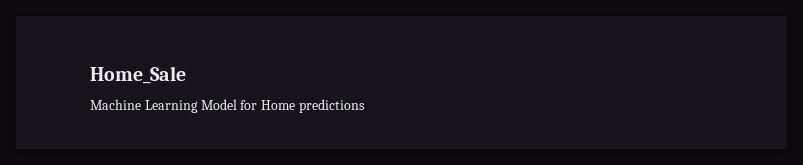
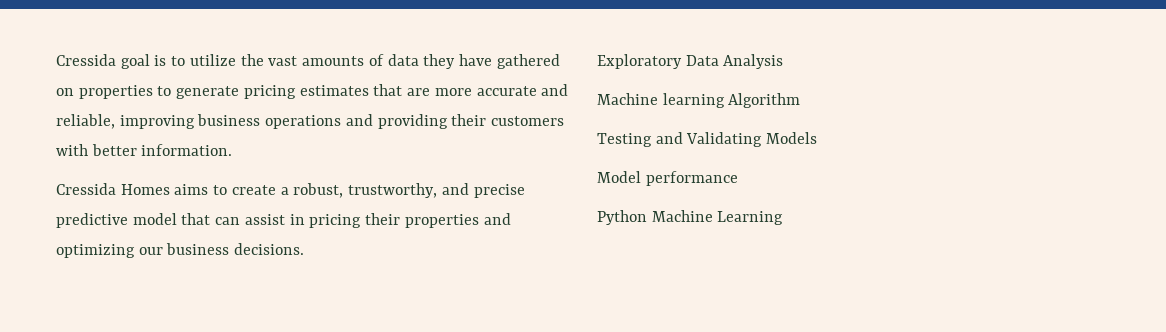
[90,66,186,84] [90,99,365,113] Home_Sale // Machine Learning Model for Home predictions -> [56,54,560,69] [56,84,569,99] [56,114,565,129] [56,144,233,156] [56,183,525,198] [56,213,511,228] [56,243,305,258] [597,54,784,69] [597,93,801,108] [597,132,818,147] [597,171,738,186] [597,210,784,225] Cressida goal is to utilize the vast amounts of data they have gathered on properties to generate pricing estimates that are more accurate and reliable, improving business operations and providing their customers with better information. // Cressida Homes aims to create a robust, trustworthy, and precise predictive model that can assist in pricing their properties and optimizing our business decisions. // Exploratory Data Analysis // Machine learning Algorithm // Testing and Validating Models // Model performance // Python Machine Learning

